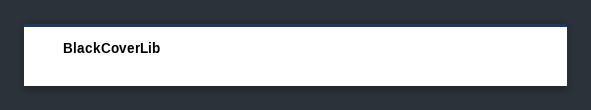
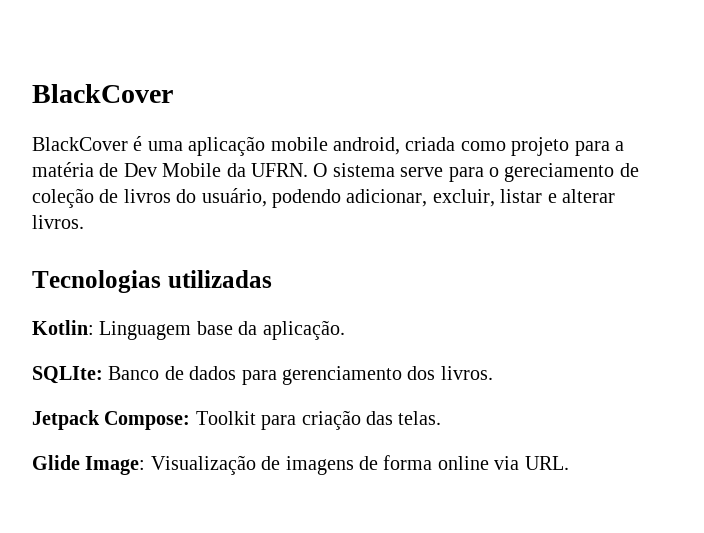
[63,42,160,53] BlackCoverLib -> [32,84,173,103] [32,136,624,156] [32,162,639,182] [32,188,615,208] [32,215,84,229] [32,270,272,293] [32,320,345,340] [32,366,493,385] [32,410,442,430] [32,455,569,475] BlackCover // BlackCover é uma aplicação mobile android, criada como projeto para a matéria de Dev Mobile da UFRN. O sistema serve para o gereciamento de coleção de livros do usuário, podendo adicionar, excluir, listar e alterar livros. // Tecnologias utilizadas // Kotlin: Linguagem base da aplicação. // SQLIte: Banco de dados para gerenciamento dos livros. // Jetpack Compose: Toolkit para criação das telas. // Glide Image: Visualização de imagens de forma online via URL.

